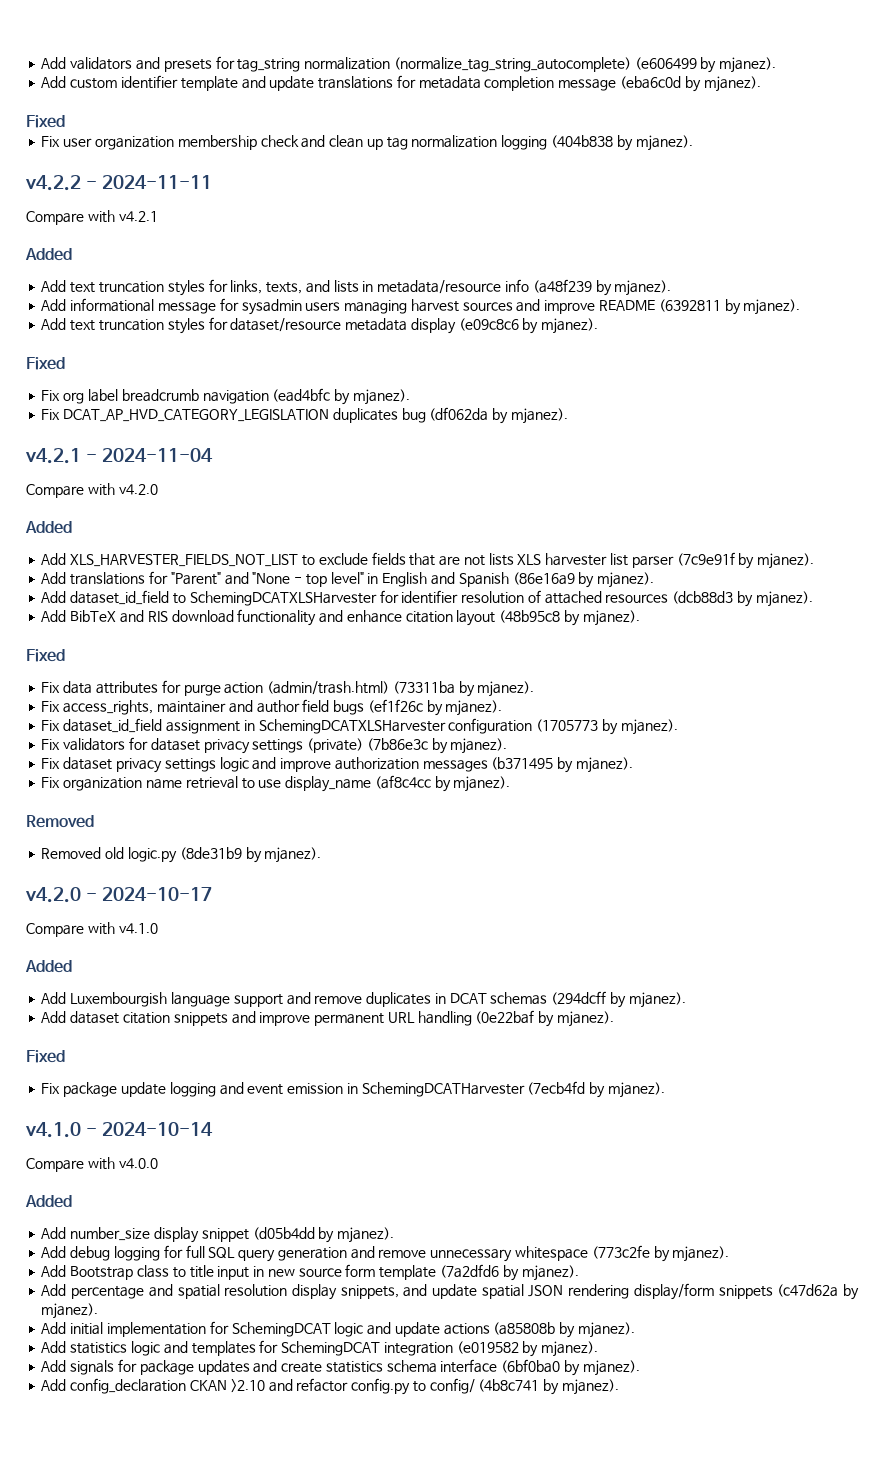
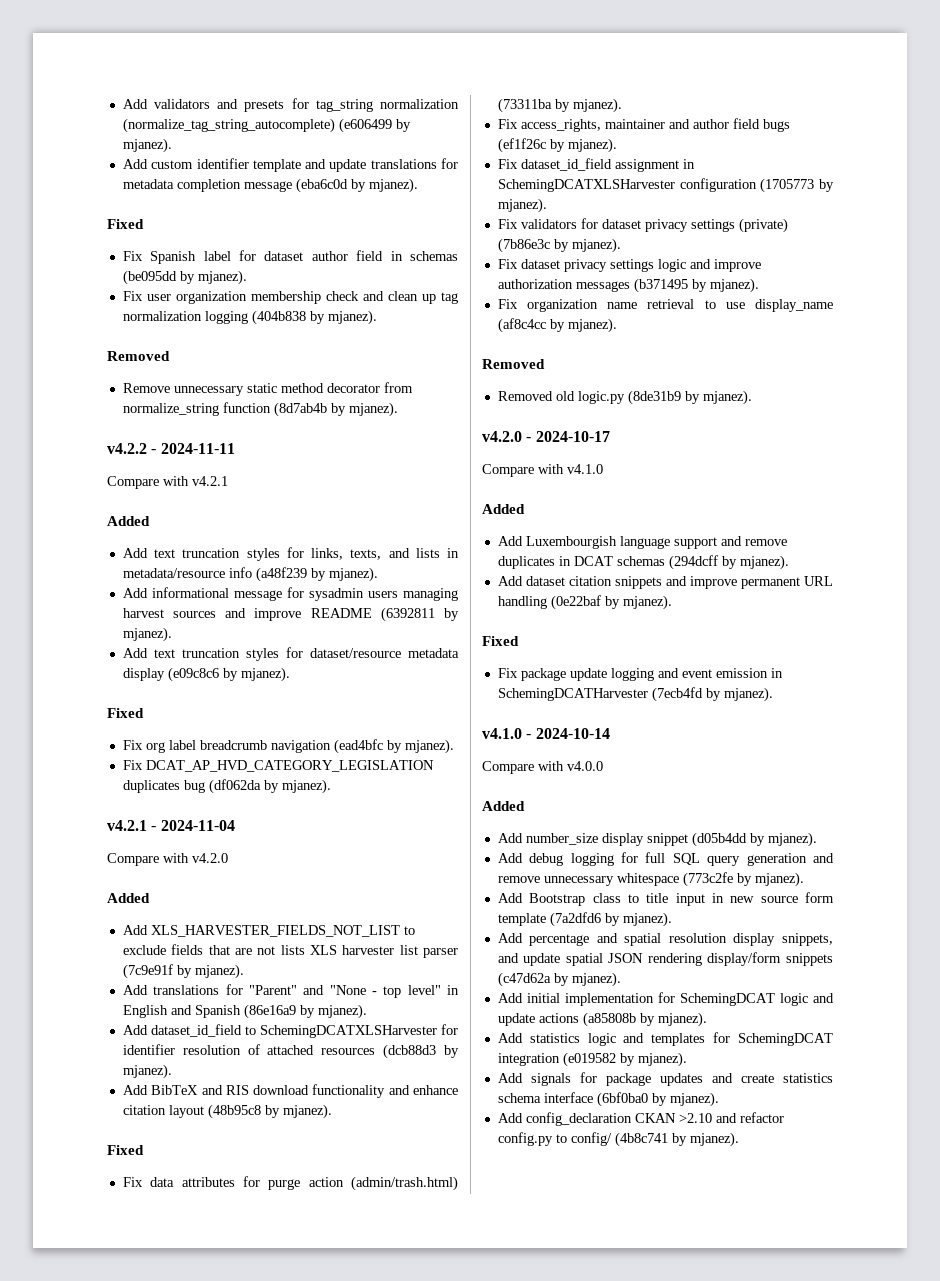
(65, 121) none -> [122,250,458,264] [122,270,247,285] // Fix Spanish label for dataset author field in schemas (be095dd by mjanez).
(693, 143) none -> [107,351,170,361] [122,382,413,396] [122,402,398,417] // Removed // Remove unnecessary static method decorator from normalize_string function (8d7ab4b by mjanez).

